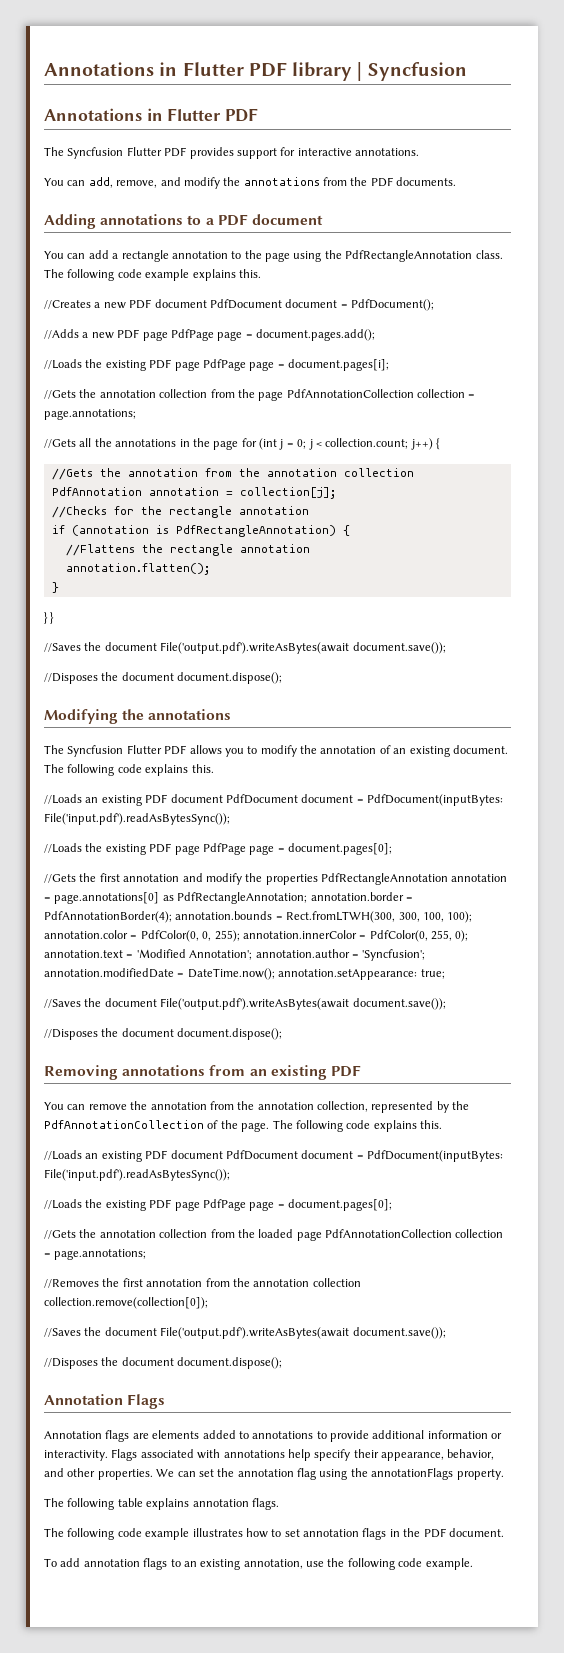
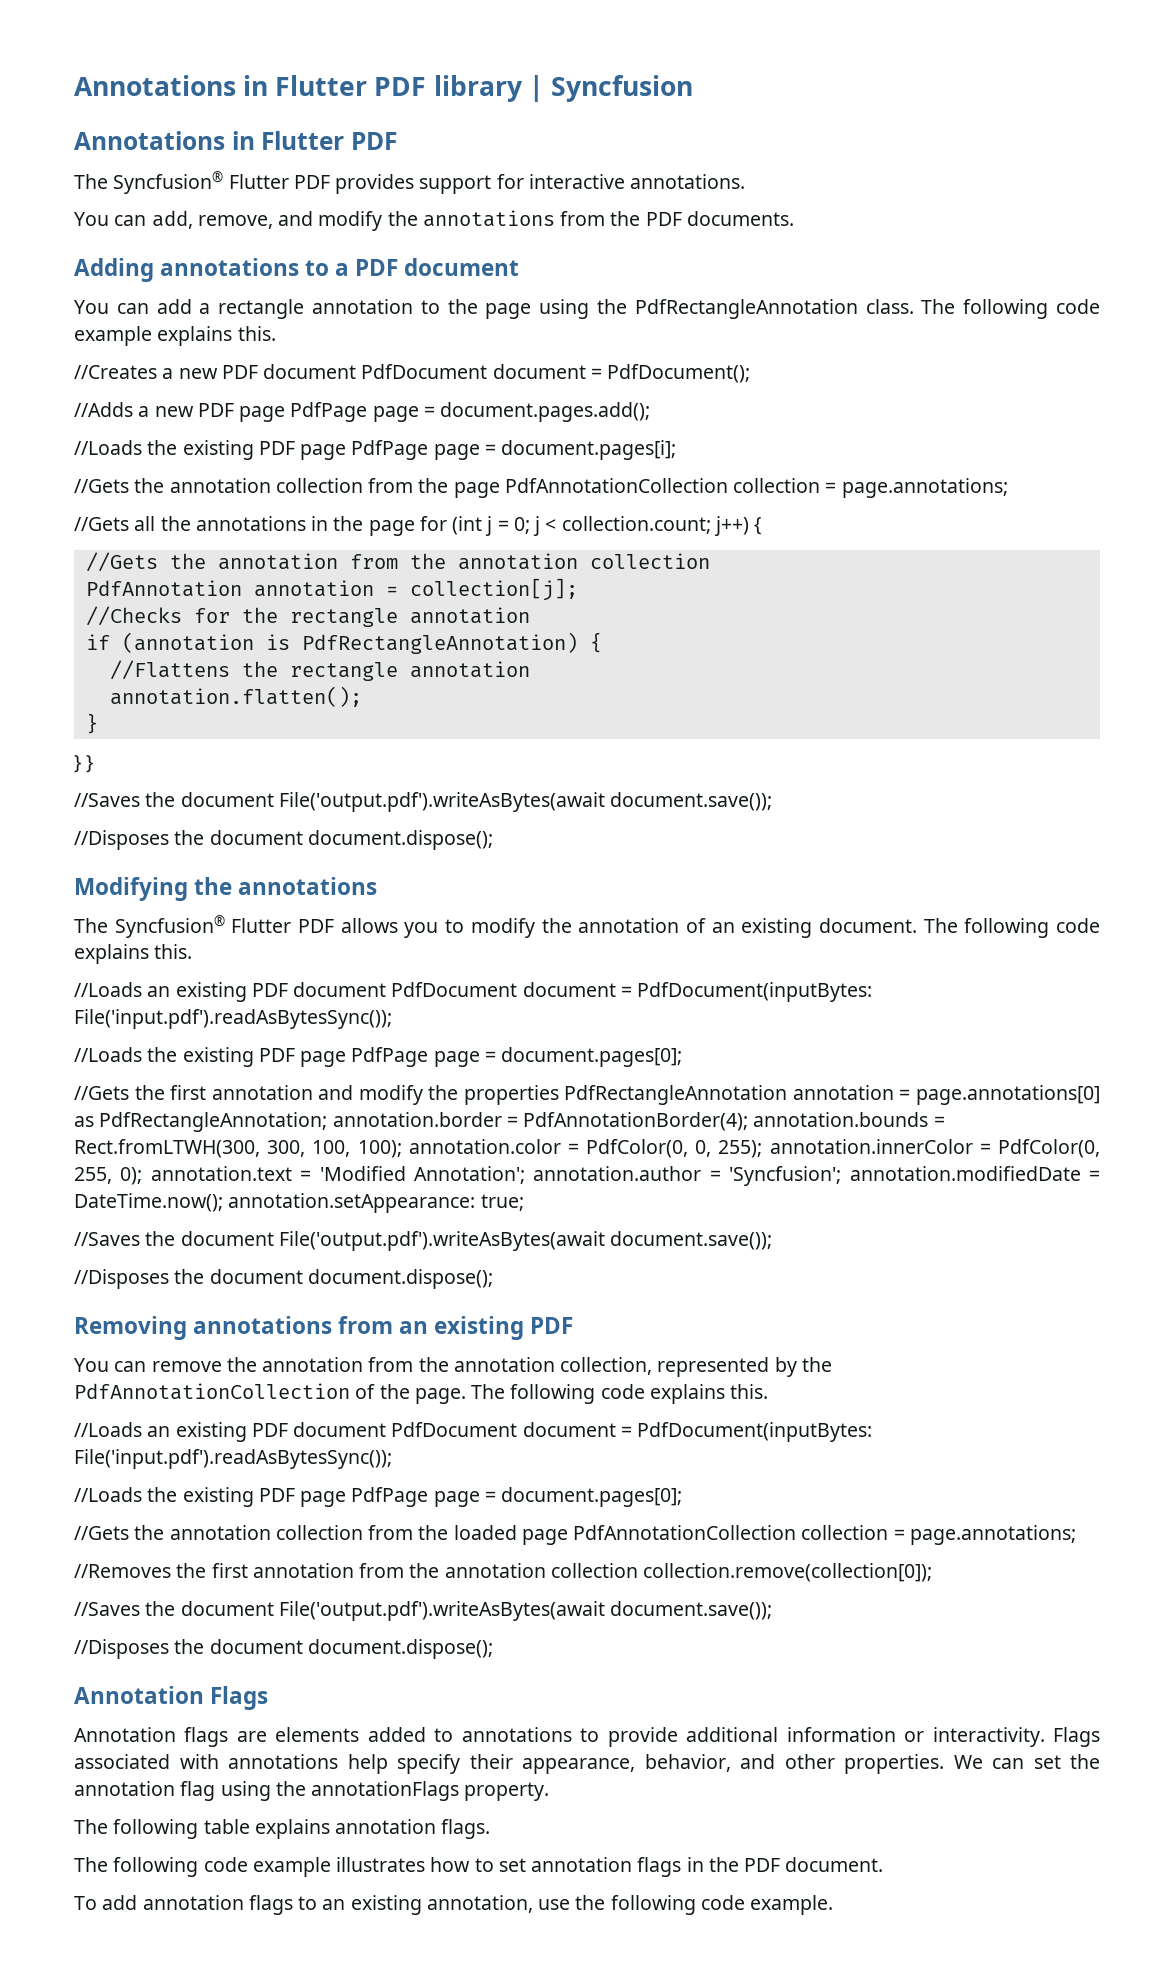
[67,147,124,159] Syncfusion -> [113,171,224,194] Syncfusion®
[67,745,124,757] Syncfusion -> [114,915,225,938] Syncfusion®

